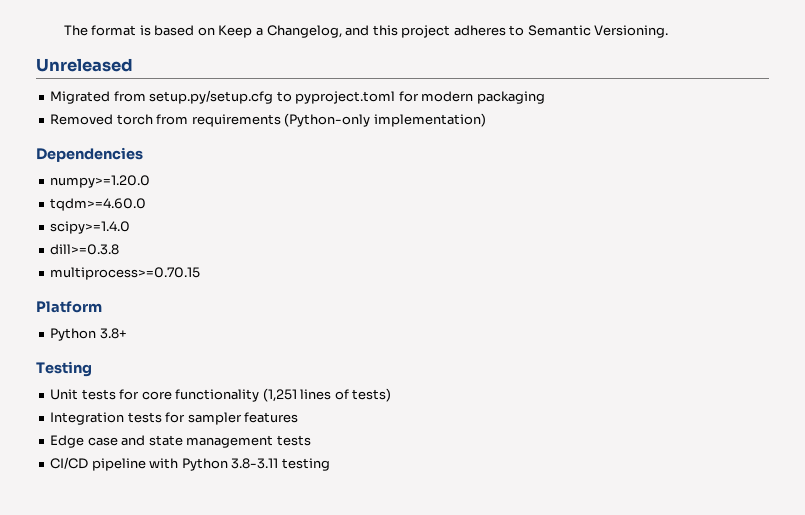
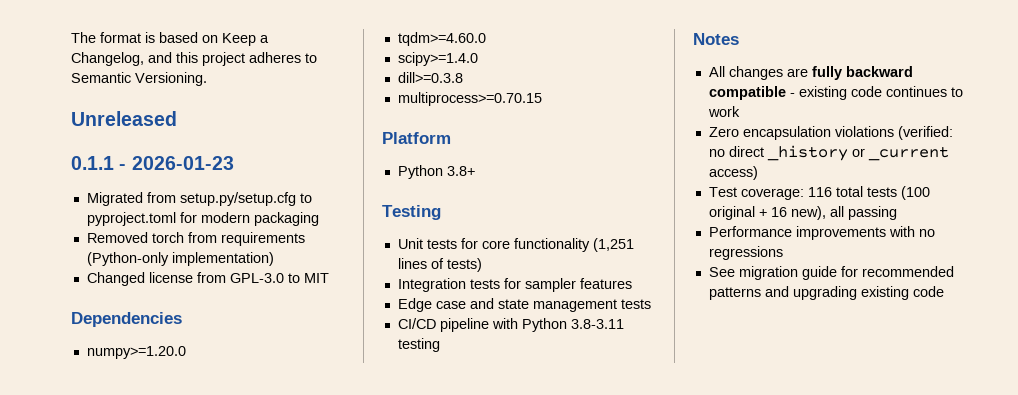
(133, 65) none -> [71,156,234,170] // 0.1.1 - 2026-01-23
(486, 120) none -> [86,272,329,286] // Changed license from GPL-3.0 to MIT
(330, 464) none -> [693,33,739,45] [708,66,913,80] [708,86,963,100] [707,106,740,117] [708,126,953,140] [708,145,949,161] [708,166,758,180] [708,186,930,200] [708,206,897,220] [708,226,935,240] [708,246,783,260] [708,266,954,280] [708,286,944,300] // Notes // All changes are fully backward compatible - existing code continues to work // Zero encapsulation violations (verified: no direct _history or _current access) // Test coverage: 116 total tests (100 original + 16 new), all passing // Performance improvements with no regressions // See migration guide for recommended patterns and upgrading existing code

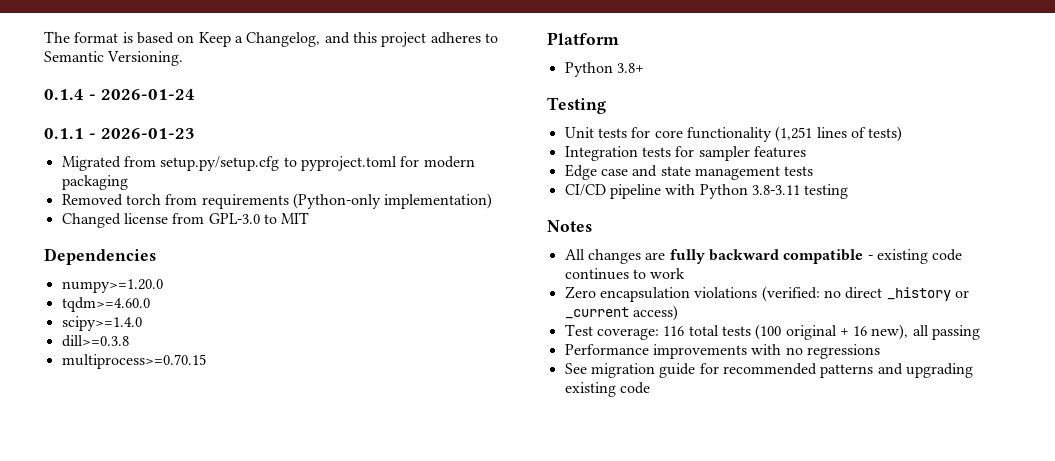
[71,111,177,126] Unreleased -> [44,89,195,100] 0.1.4 - 2026-01-24

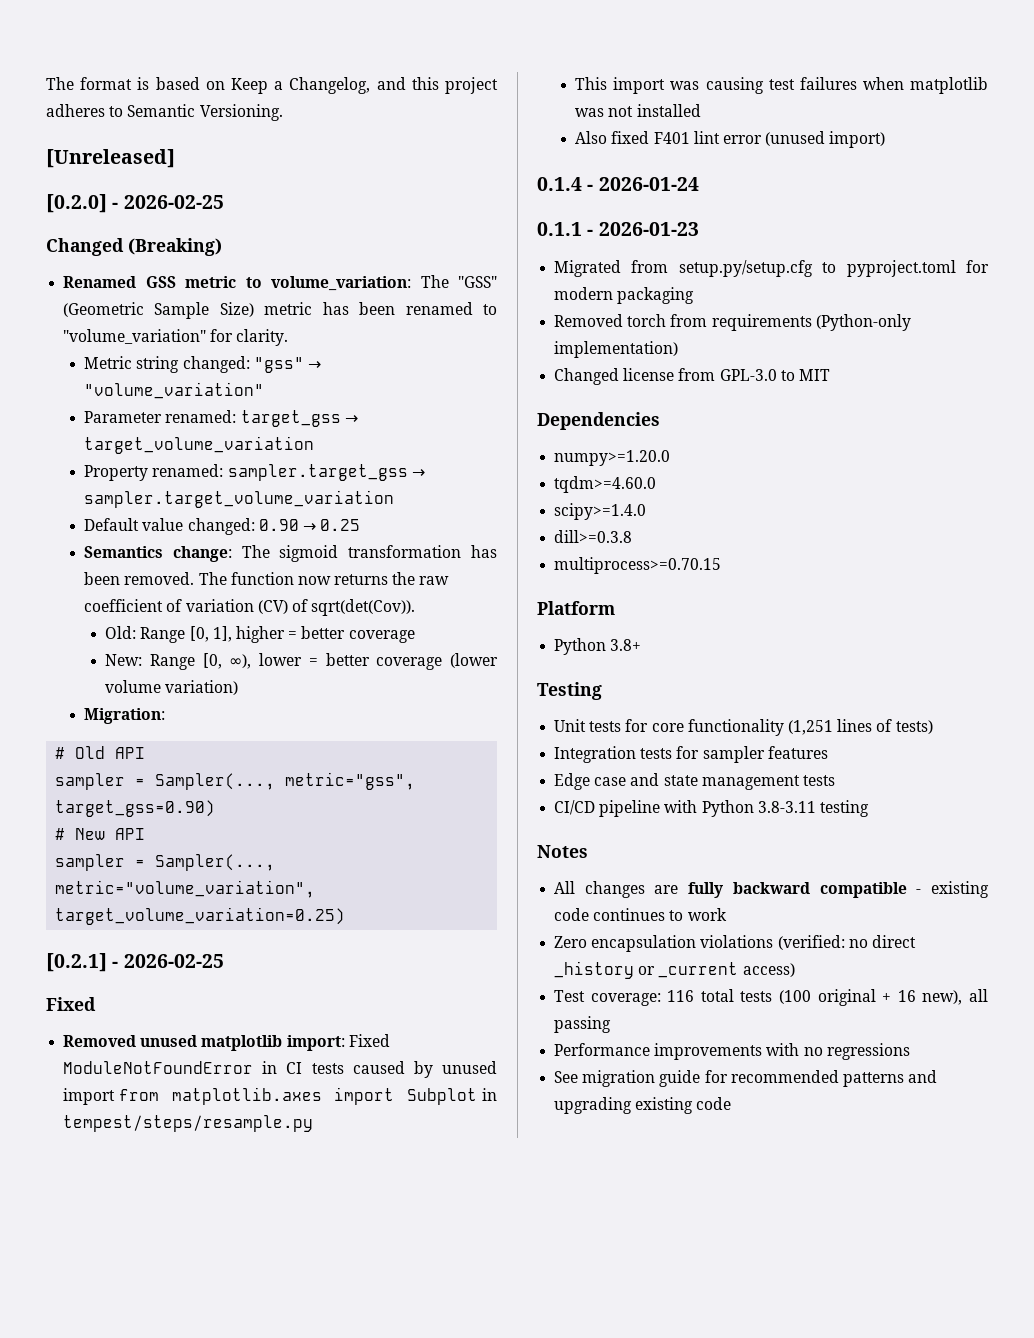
(184, 58) none -> [46,149,175,168] [46,194,224,213] [46,238,222,256] [63,275,497,291] [63,302,497,319] [63,329,289,346] [84,356,321,373] [84,382,265,399] [84,410,358,427] [84,436,315,454] [84,464,425,481] [84,490,395,508] [84,518,361,535] [84,545,497,562] [84,572,450,585] [84,599,416,616] [105,626,415,643] [105,653,498,670] [105,680,239,695] [84,708,166,724] [55,746,146,759] [55,772,416,790] [55,800,216,817] [55,828,146,840] [55,854,276,871] [55,880,316,898] [55,907,346,925] [46,953,224,972] [46,997,96,1011] [63,1034,390,1051] [63,1061,497,1078] [63,1087,497,1105] [63,1115,314,1132] [575,77,988,94] [575,104,701,117] [575,131,886,148] // [Unreleased] // [0.2.0] - 2026-02-25 // Changed (Breaking) // Renamed GSS metric to volume_variation: The "GSS" (Geometric Sample Size) metric has been renamed to "volume_variation" for clarity. // Metric string changed: "gss" → "volume_variation" // Parameter renamed: target_gss → target_volume_variation // Property renamed: sampler.target_gss → sampler.target_volume_variation // Default value changed: 0.90 → 0.25 // Semantics change: The sigmoid transformation has been removed. The function now returns the raw coefficient of variation (CV) of sqrt(det(Cov)). // Old: Range [0, 1], higher = better coverage // New: Range [0, ∞), lower = better coverage (lower volume variation) // Migration: // # Old API // sampler = Sampler(..., metric="gss", target_gss=0.90) // # New API // sampler = Sampler(..., metric="volume_variation", target_volume_variation=0.25) // [0.2.1] - 2026-02-25 // Fixed // Removed unused matplotlib import: Fixed ModuleNotFoundError in CI tests caused by unused import from matplotlib.axes import Subplot in tempest/steps/resample.py // This import was causing test failures when matplotlib was not installed // Also fixed F401 lint error (unused import)

